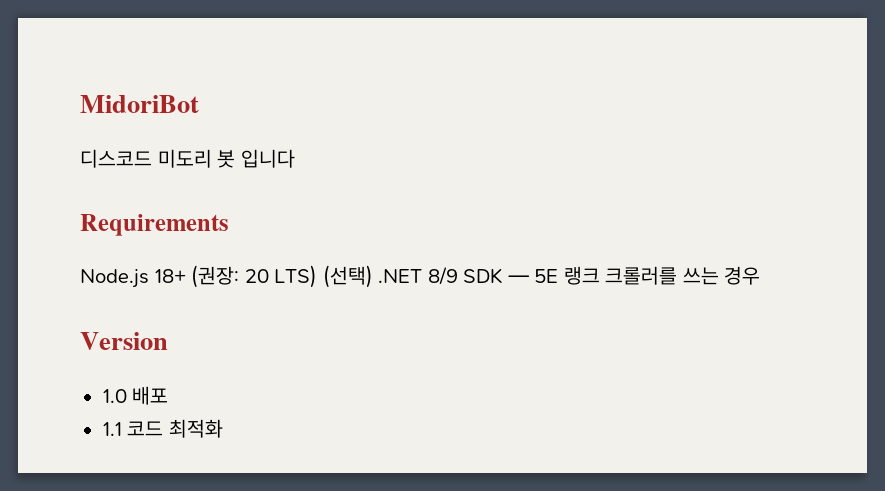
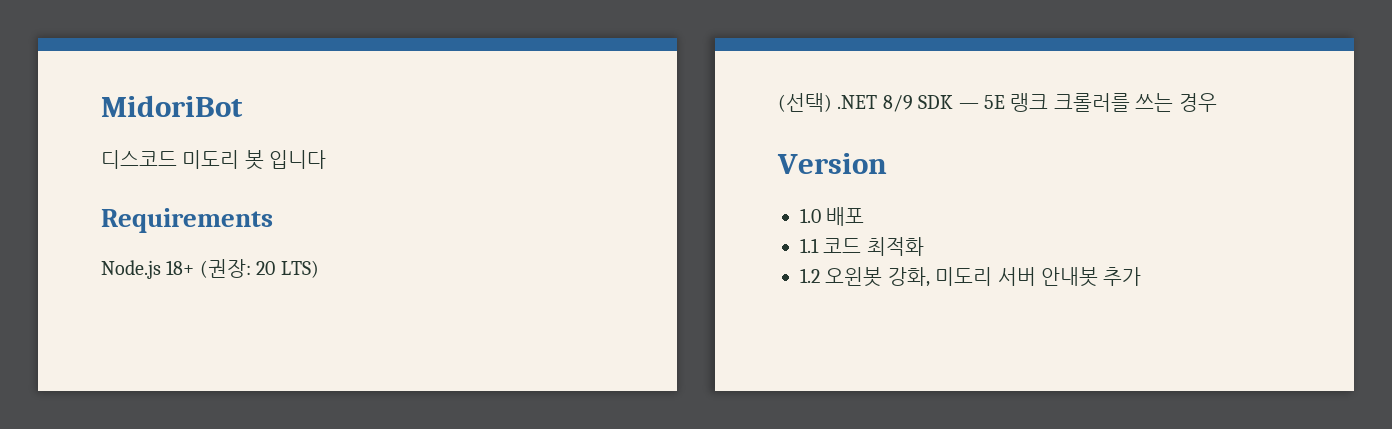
(318, 276) none -> (319, 269) //
(223, 428) none -> [800,267,1142,287] // 1.2 오윈봇 강화, 미도리 서버 안내봇 추가

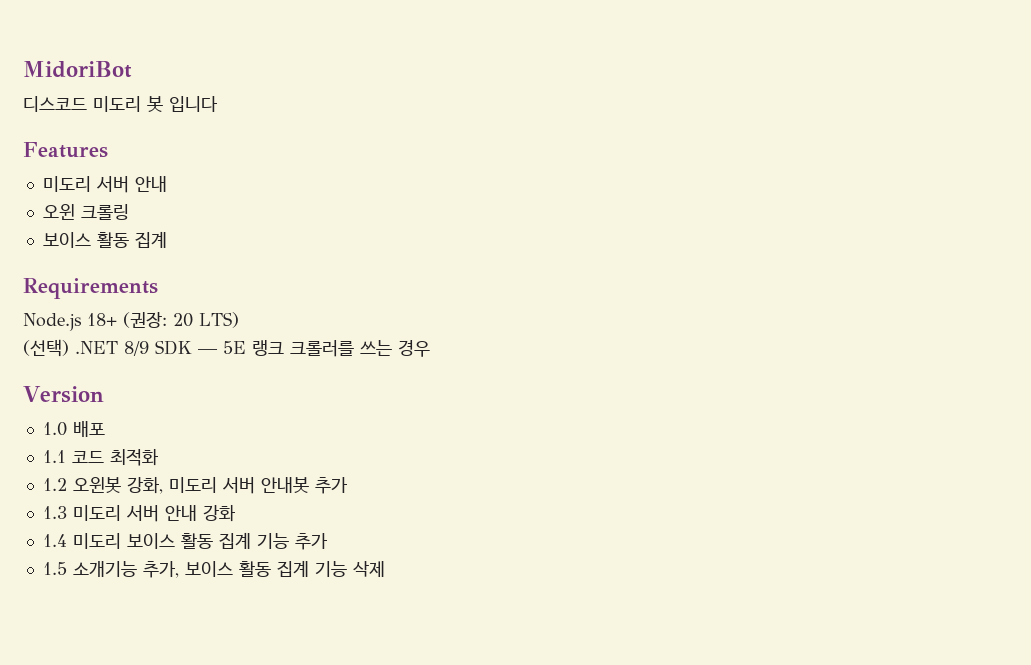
(327, 159) none -> [23,142,108,158] [42,176,167,193] [42,204,129,220] [42,231,167,248] // Features // 미도리 서버 안내 // 오윈 크롤링 // 보이스 활동 집계
(1142, 276) none -> [42,504,236,522] [42,532,328,550] [42,560,385,578] // 1.3 미도리 서버 안내 강화 // 1.4 미도리 보이스 활동 집계 기능 추가 // 1.5 소개기능 추가, 보이스 활동 집계 기능 삭제

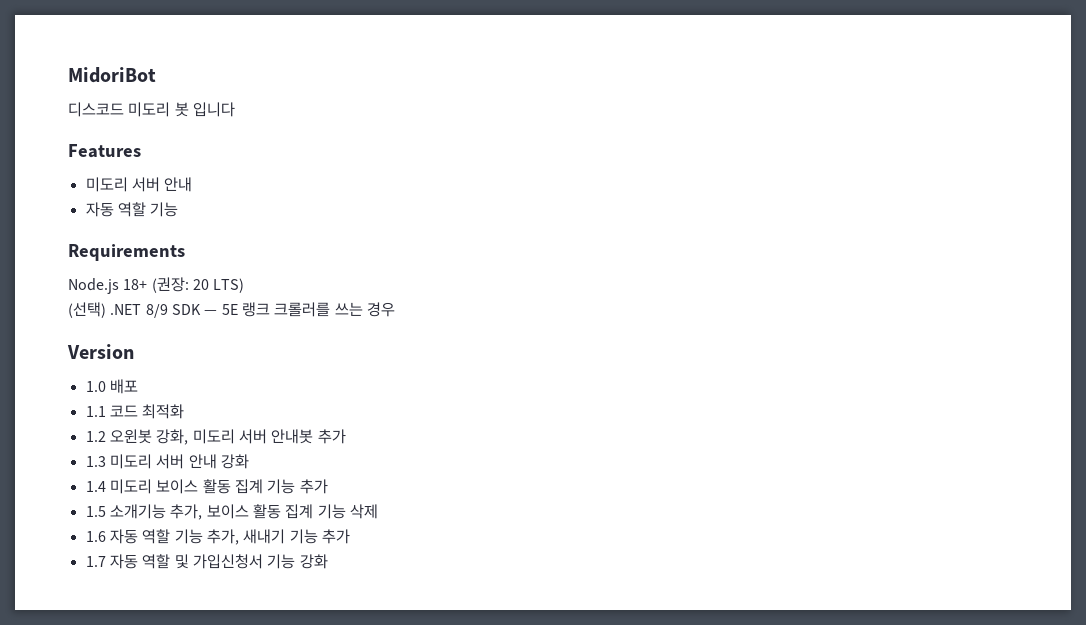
[42,204,129,220] [42,231,167,248] 오윈 크롤링 // 보이스 활동 집계 -> [85,202,179,217] 자동 역할 기능
(385, 569) none -> [85,529,350,545] [85,554,328,569] // 1.6 자동 역할 기능 추가, 새내기 기능 추가 // 1.7 자동 역할 및 가입신청서 기능 강화

